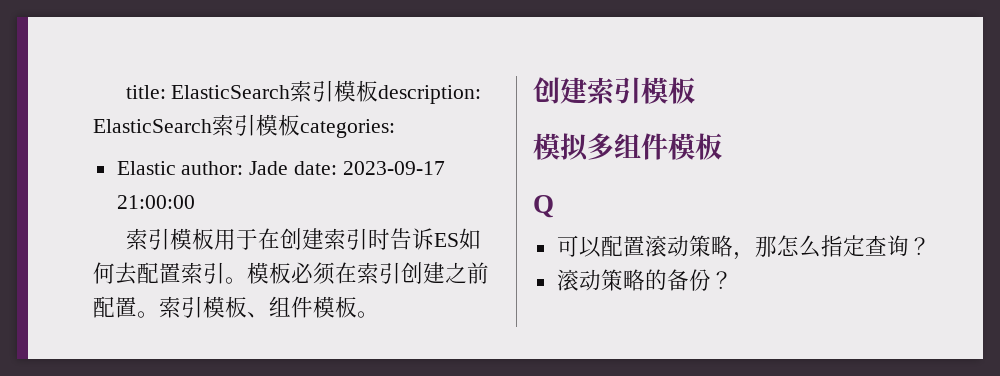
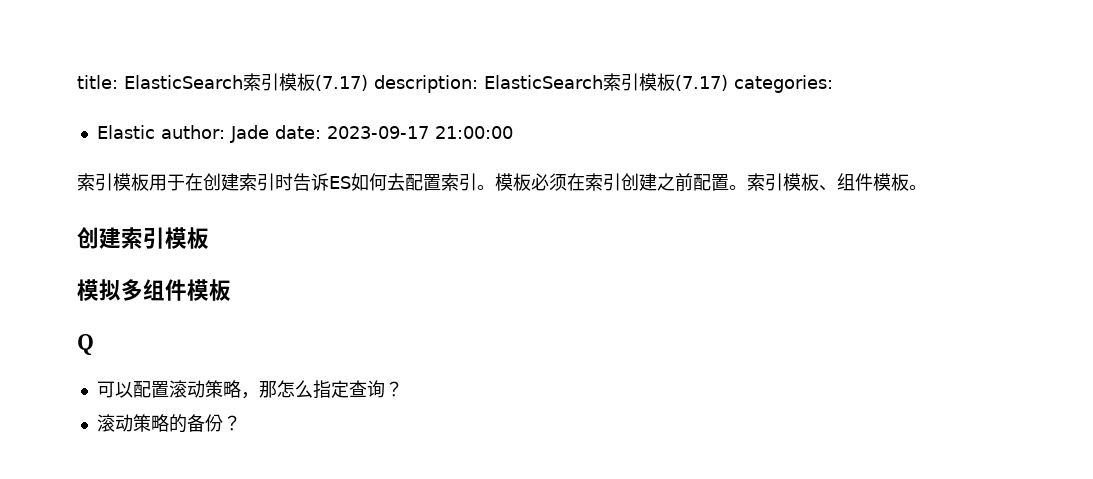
(379, 91) none -> [315,75,368,91] (7.17)
(300, 125) none -> [675,75,728,91] (7.17)

